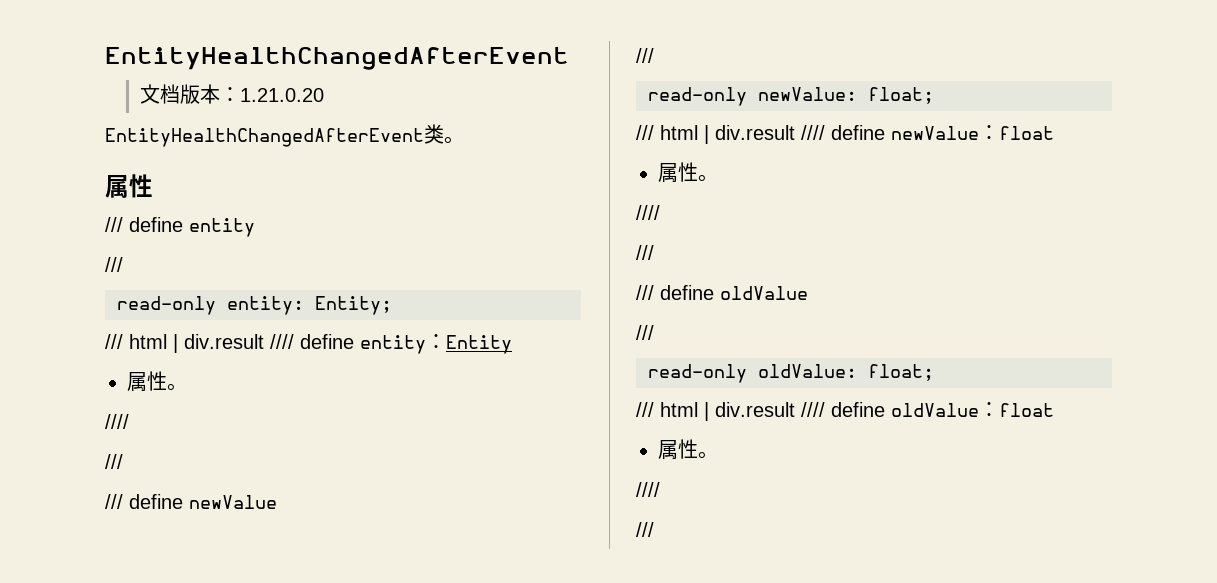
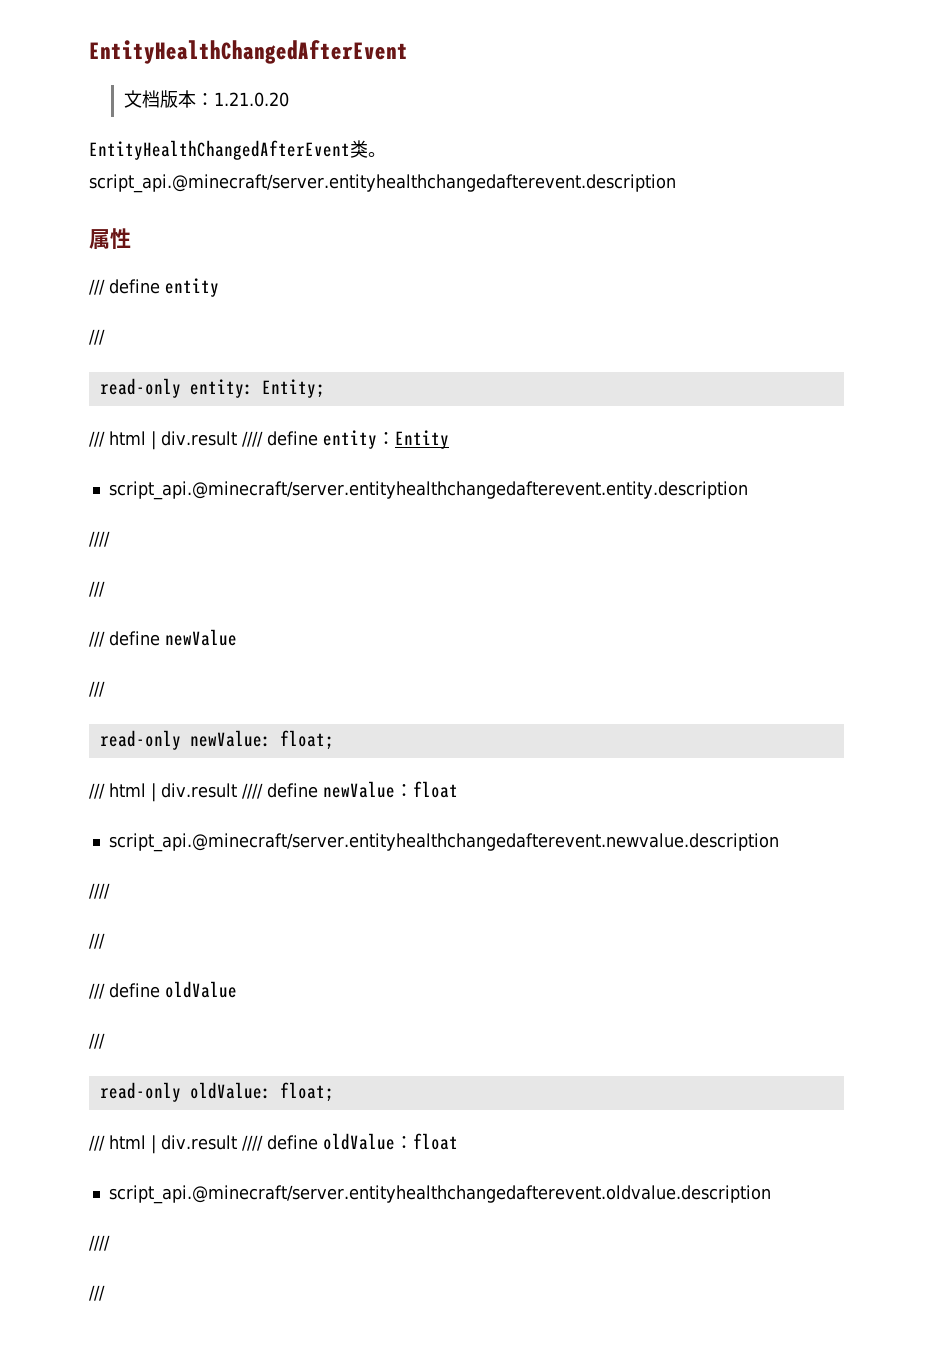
(464, 140) none -> [89,174,676,193] script_api.@minecraft/server.entityhealthchangedafterevent.description
[127,371,187,392] 属性。 -> [108,481,748,500] script_api.@minecraft/server.entityhealthchangedafterevent.entity.description
[658,162,718,183] 属性。 -> [108,833,779,852] script_api.@minecraft/server.entityhealthchangedafterevent.newvalue.description
[658,439,718,460] 属性。 -> [108,1185,771,1204] script_api.@minecraft/server.entityhealthchangedafterevent.oldvalue.description

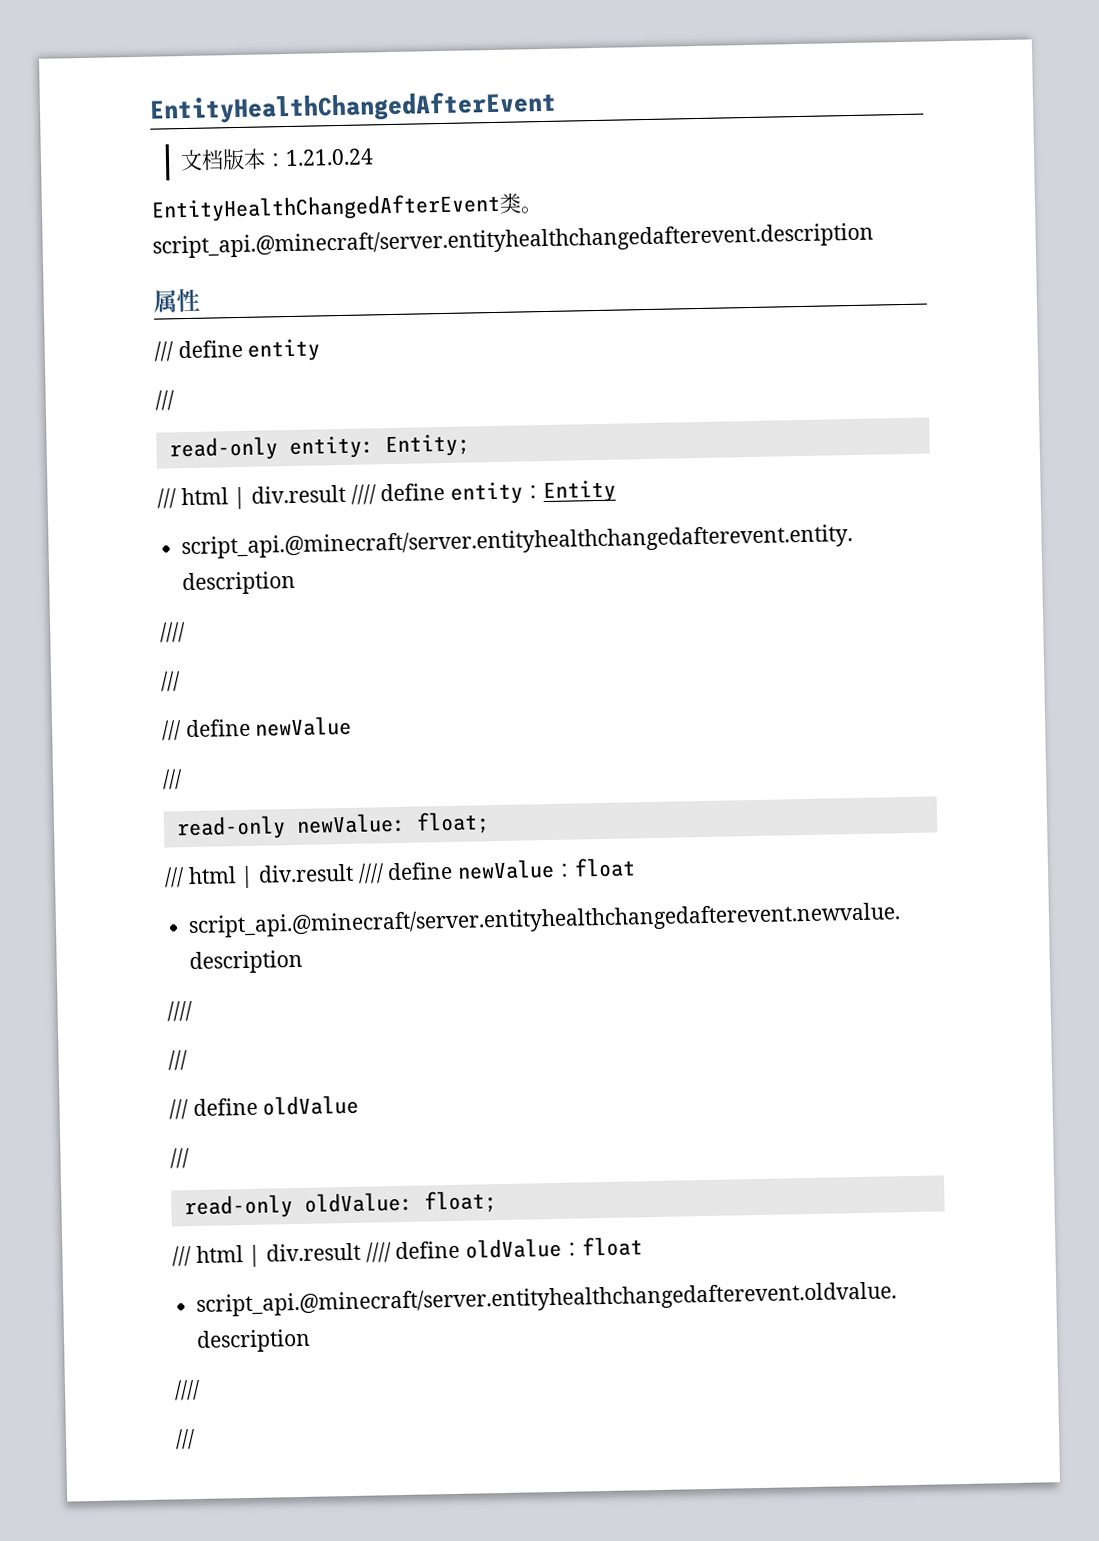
[214,92,290,107] 1.21.0.20 -> [284,148,374,167] 1.21.0.24

